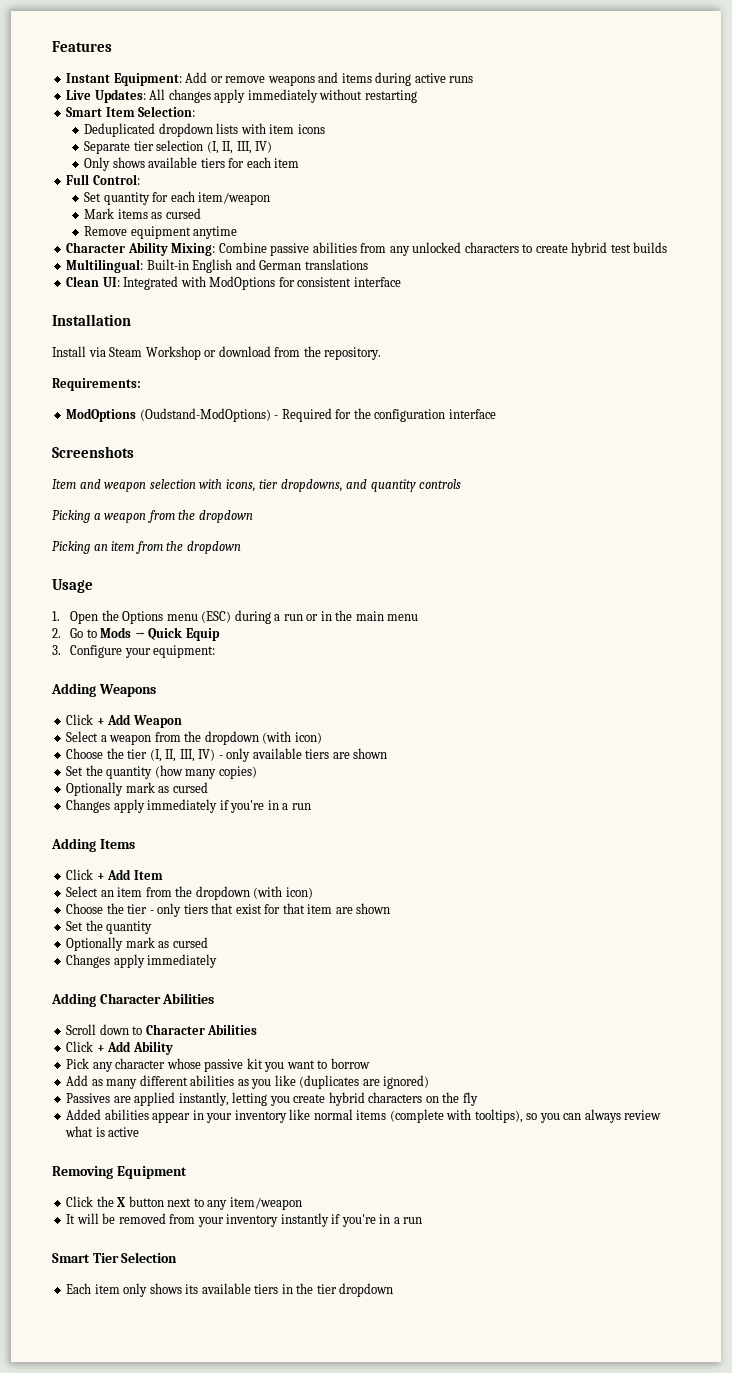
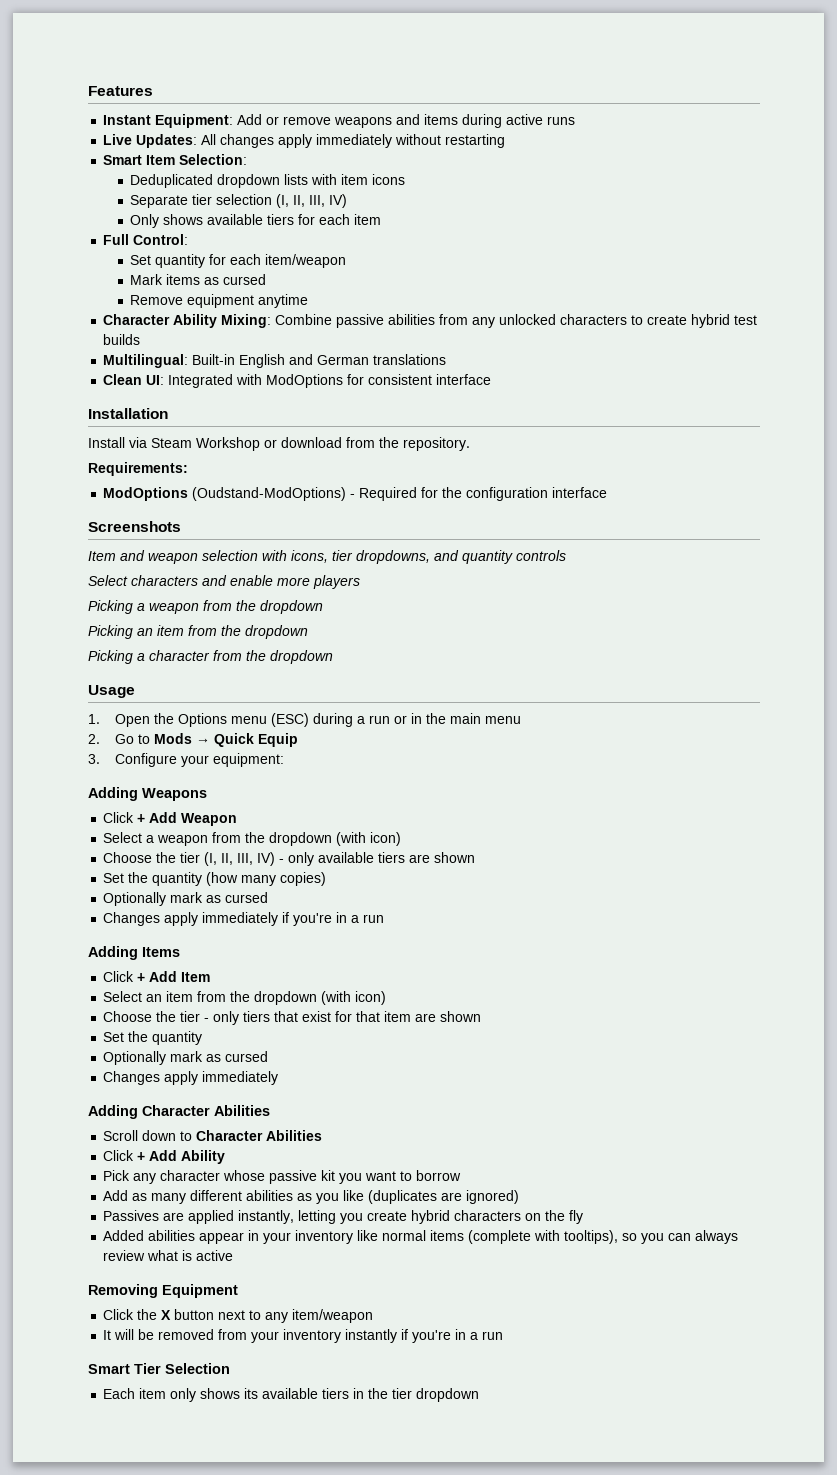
(462, 484) none -> [88,575,360,589] // Select characters and enable more players
(241, 547) none -> [88,650,333,664] // Picking a character from the dropdown

